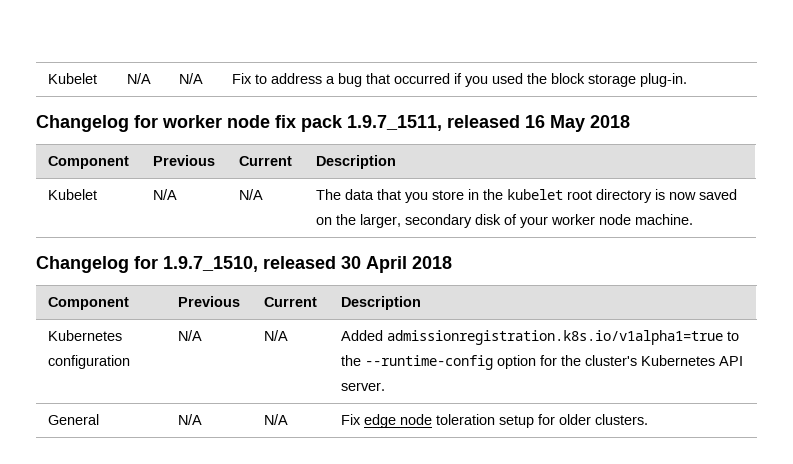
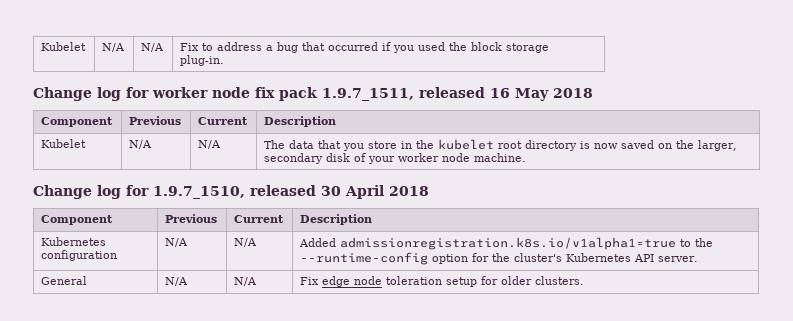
[36,115,129,132] Changelog -> [33,87,121,101] Change log
[36,256,129,273] Changelog -> [33,185,121,199] Change log

